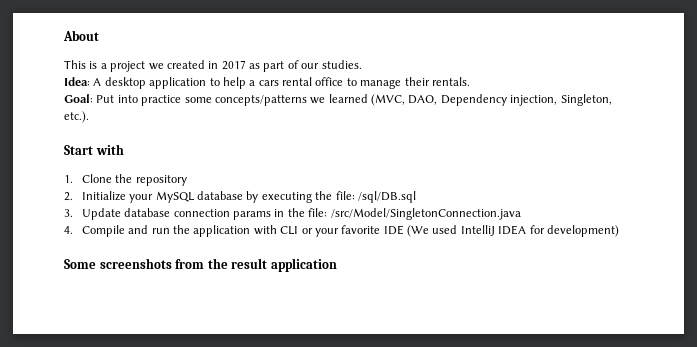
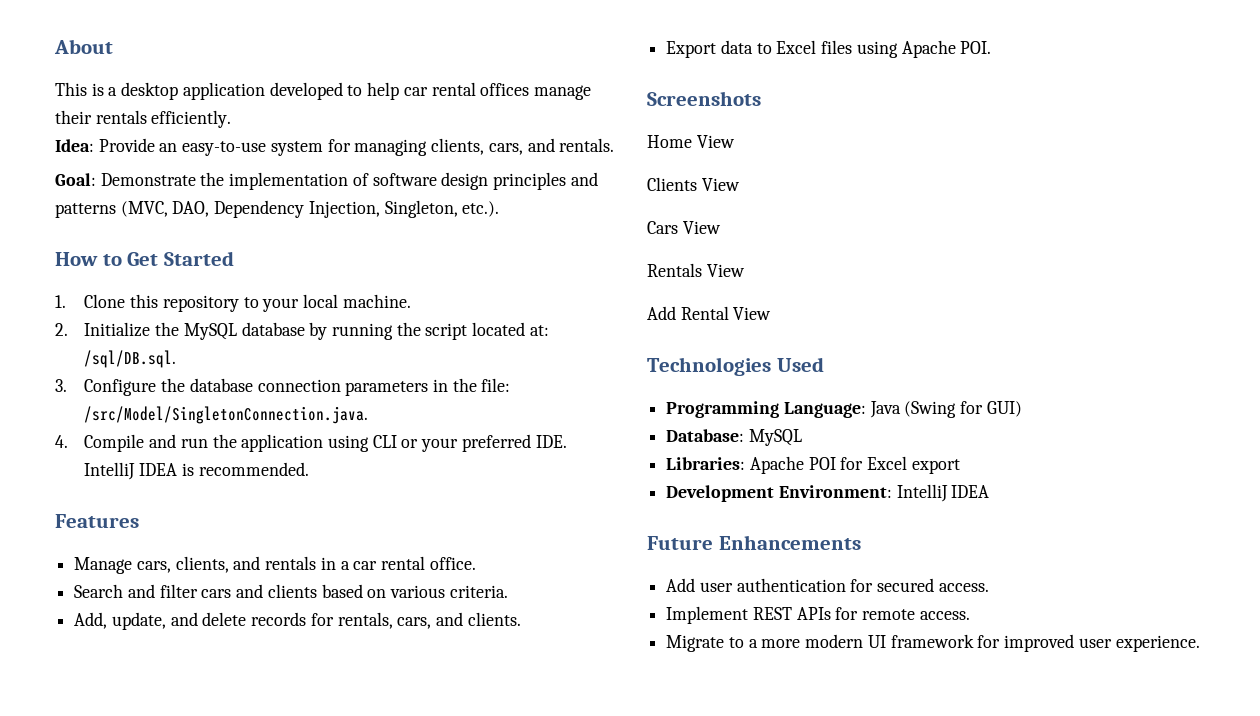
[110,60,362,72] [64,77,470,89] [64,94,368,106] project we created in 2017 as part of our studies. // Idea: A desktop application to help a cars rental office to manage their rentals. // Goal: Put into practice some concepts/patterns we learned -> [121,82,591,100] [55,110,232,128] [55,138,615,156] [55,172,598,190] [55,203,116,218] desktop application developed to help car rental offices manage their rentals efficiently. // Idea: Provide an easy-to-use system for managing clients, cars, and rentals. // Goal: Demonstrate the implementation of software design principles and patterns
[510,95,558,106] injection, -> [308,201,380,218] Injection,
[64,144,124,155] Start with -> [55,251,234,266] How to Get Started
[115,174,133,183] the -> [130,294,159,308] this
(187, 180) none -> [243,294,411,312] to your local machine.
[129,194,154,203] your -> [155,322,180,336] the
[261,191,416,203] executing the file: /sql/DB.sql -> [332,322,549,340] [84,350,177,368] running the script located at: /sql/DB.sql.
[81,208,121,220] Update -> [84,378,186,396] Configure the
[233,211,272,220] params -> [345,381,429,396] parameters
[330,208,521,220] /src/Model/SingletonConnection.java -> [84,406,369,424] /src/Model/SingletonConnection.java.
[253,225,277,235] with -> [328,435,370,452] using
[341,225,619,237] [64,258,337,272] favorite IDE (We used IntelliJ IDEA for development) // Some screenshots from the result application -> [461,434,567,452] [84,462,309,480] [55,514,139,528] [74,556,476,574] [74,584,508,598] [74,612,521,630] [666,40,992,58] [647,91,761,106] [647,135,735,148] [647,177,740,191] [647,221,721,234] [647,263,745,277] [647,306,772,320] [647,357,824,376] [666,401,1022,418] [666,429,802,446] [666,456,960,474] [666,484,990,502] [647,535,861,550] [666,578,989,592] [666,606,970,624] [666,634,1200,652] preferred IDE. IntelliJ IDEA is recommended. // Features // Manage cars, clients, and rentals in a car rental office. // Search and filter cars and clients based on various criteria. // Add, update, and delete records for rentals, cars, and clients. // Export data to Excel files using Apache POI. // Screenshots // Home View // Clients View // Cars View // Rentals View // Add Rental View // Technologies Used // Programming Language: Java (Swing for GUI) // Database: MySQL // Libraries: Apache POI for Excel export // Development Environment: IntelliJ IDEA // Future Enhancements // Add user authentication for secured access. // Implement REST APIs for remote access. // Migrate to a more modern UI framework for improved user experience.

